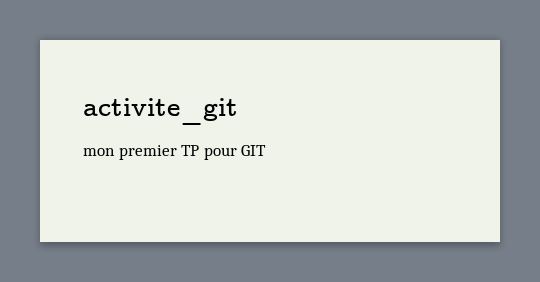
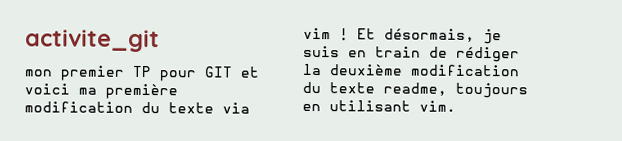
(267, 150) none -> [240,66,260,78] [24,83,178,100] [24,101,250,114] [303,27,502,45] [303,45,520,63] [302,63,520,77] [302,81,528,99] [302,100,456,112] et voici ma première modification du texte via vim ! Et désormais, je suis en train de rédiger la deuxième modification du texte readme, toujours en utilisant vim.

